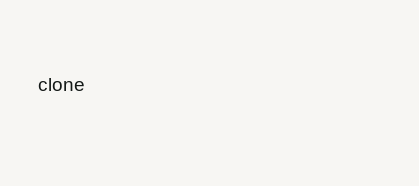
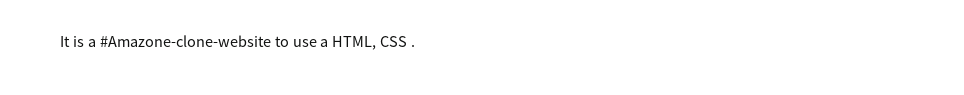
[38,78,85,91] clone -> [60,35,416,50] It is a #Amazone-clone-website to use a HTML, CSS .

